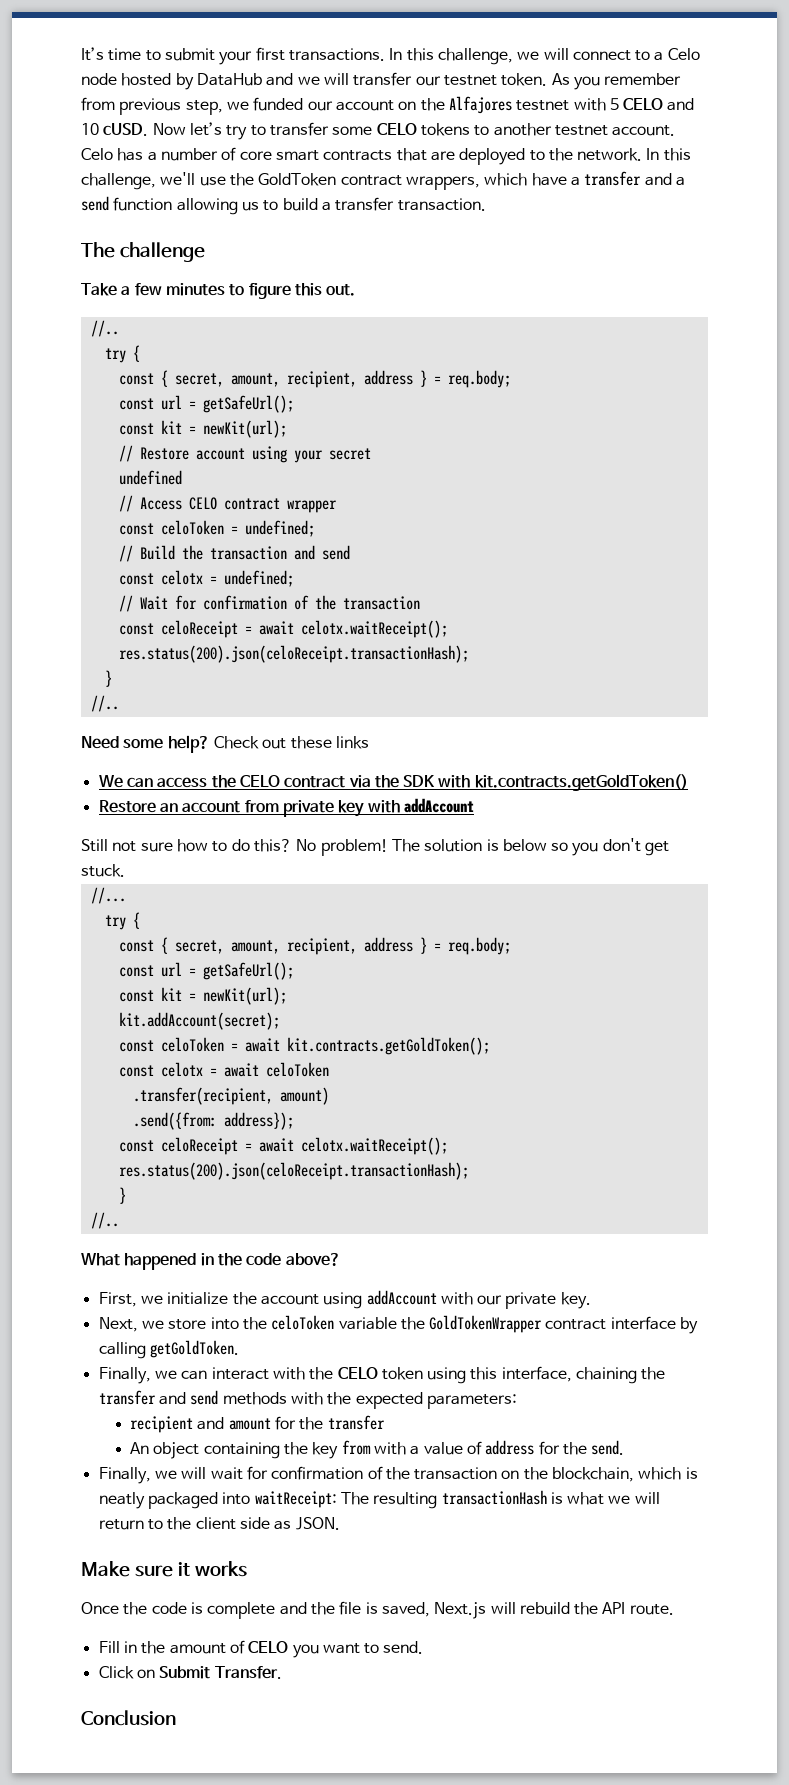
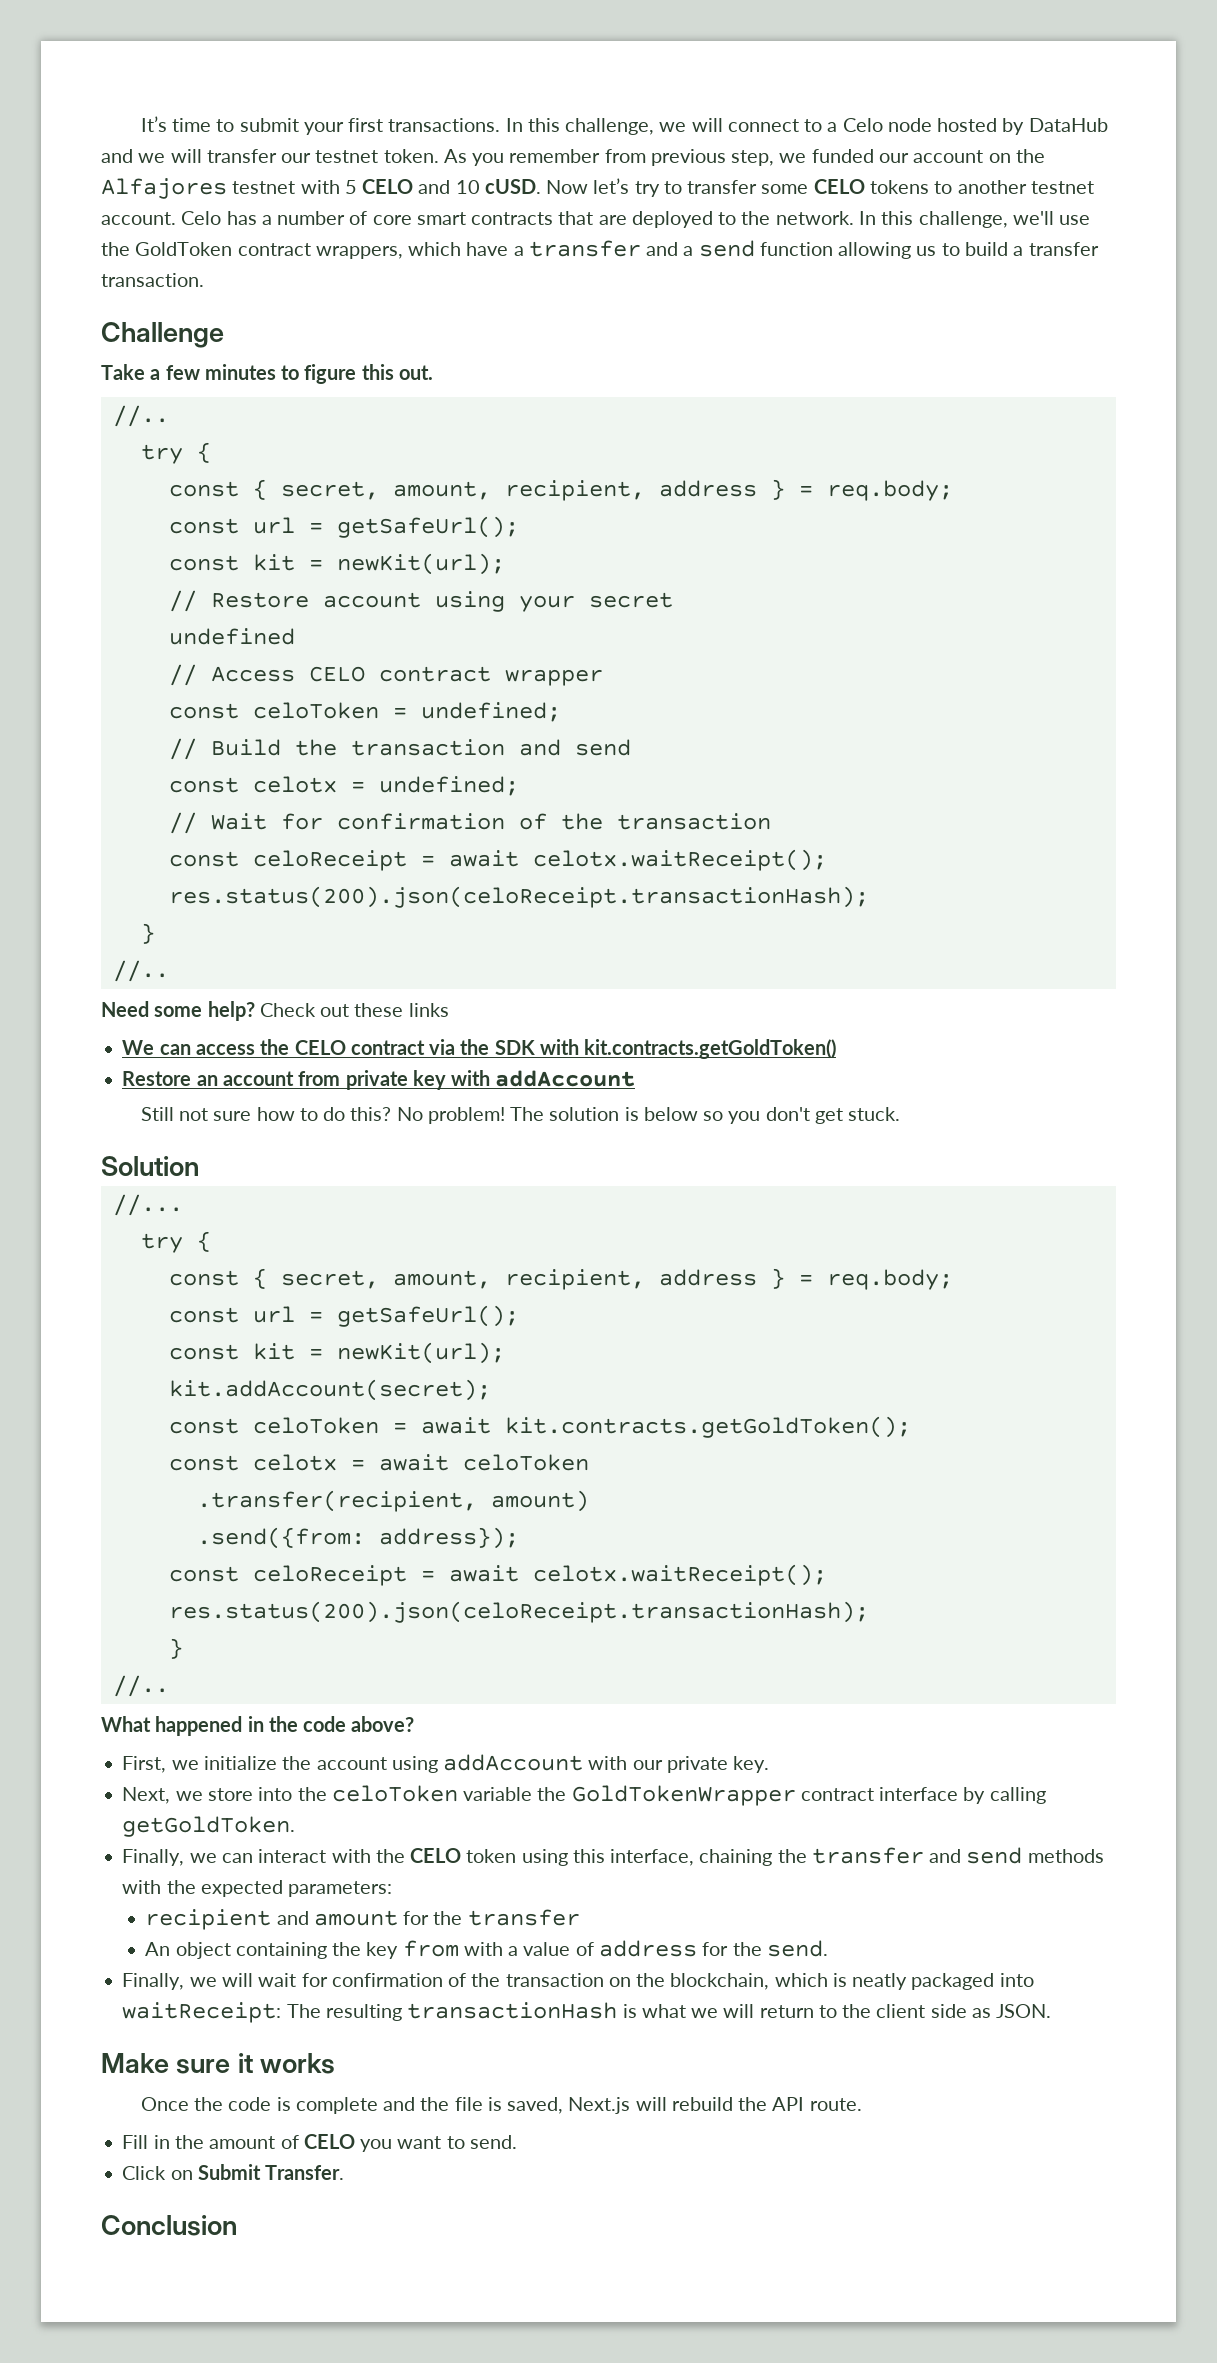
[81,242,205,262] The challenge -> [101,322,224,348] Challenge
(125, 870) none -> [101,1156,199,1176] // Solution

